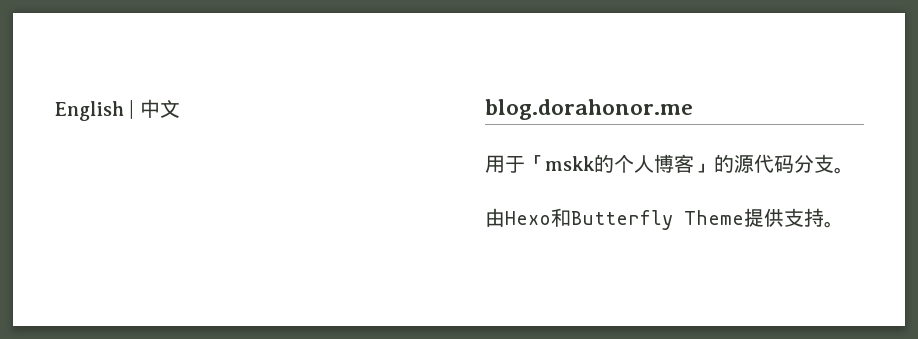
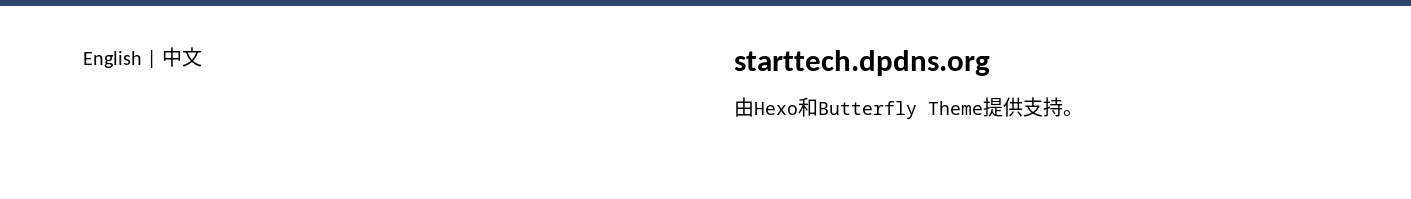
[485,99,693,120] [485,154,854,174] blog.dorahonor.me // 用于「mskk的个人博客」的源代码分支。 -> [734,50,990,76] starttech.dpdns.org

